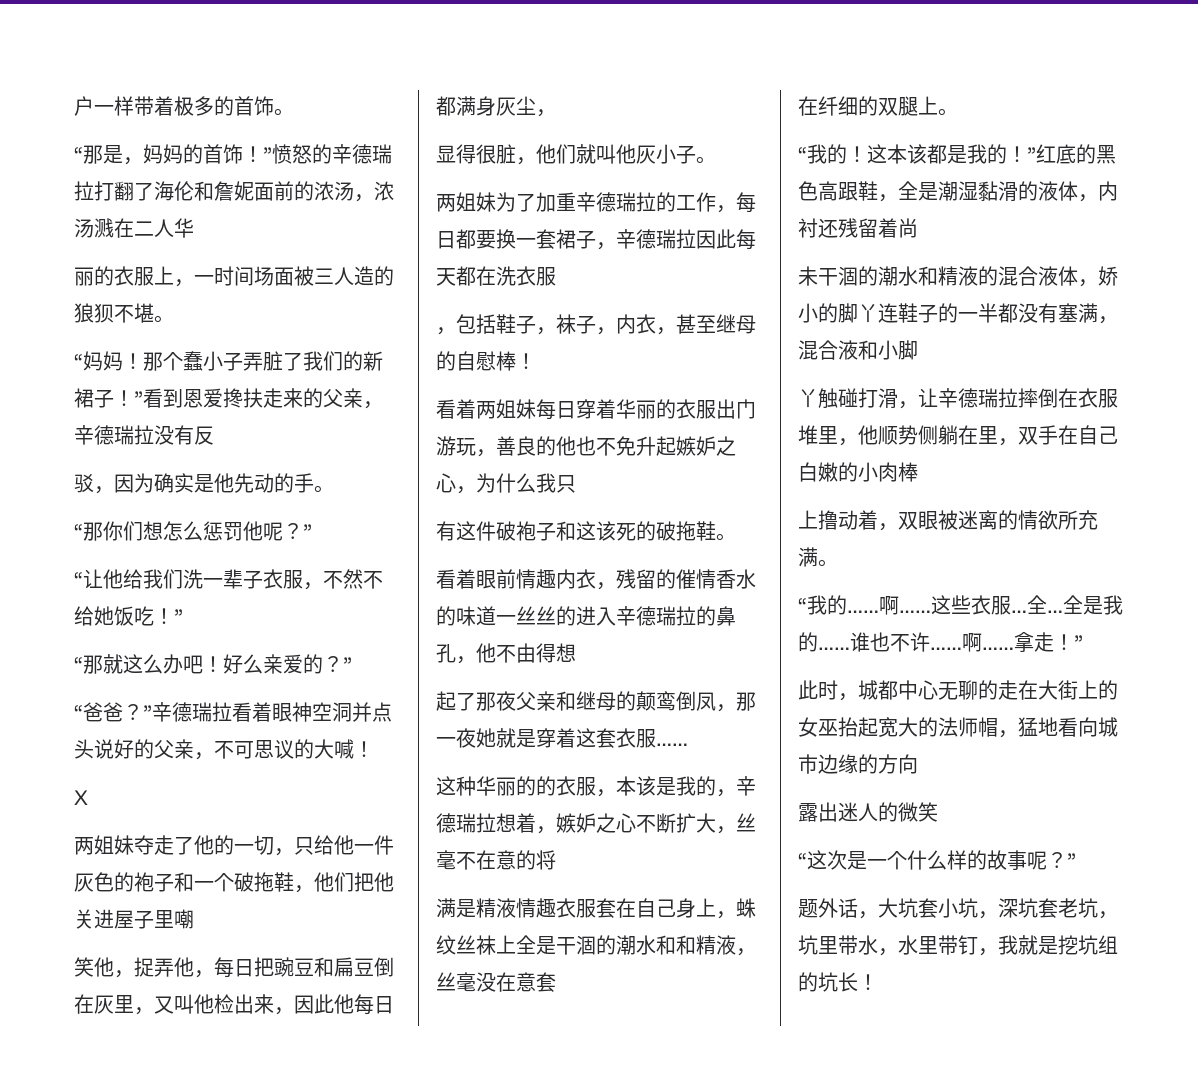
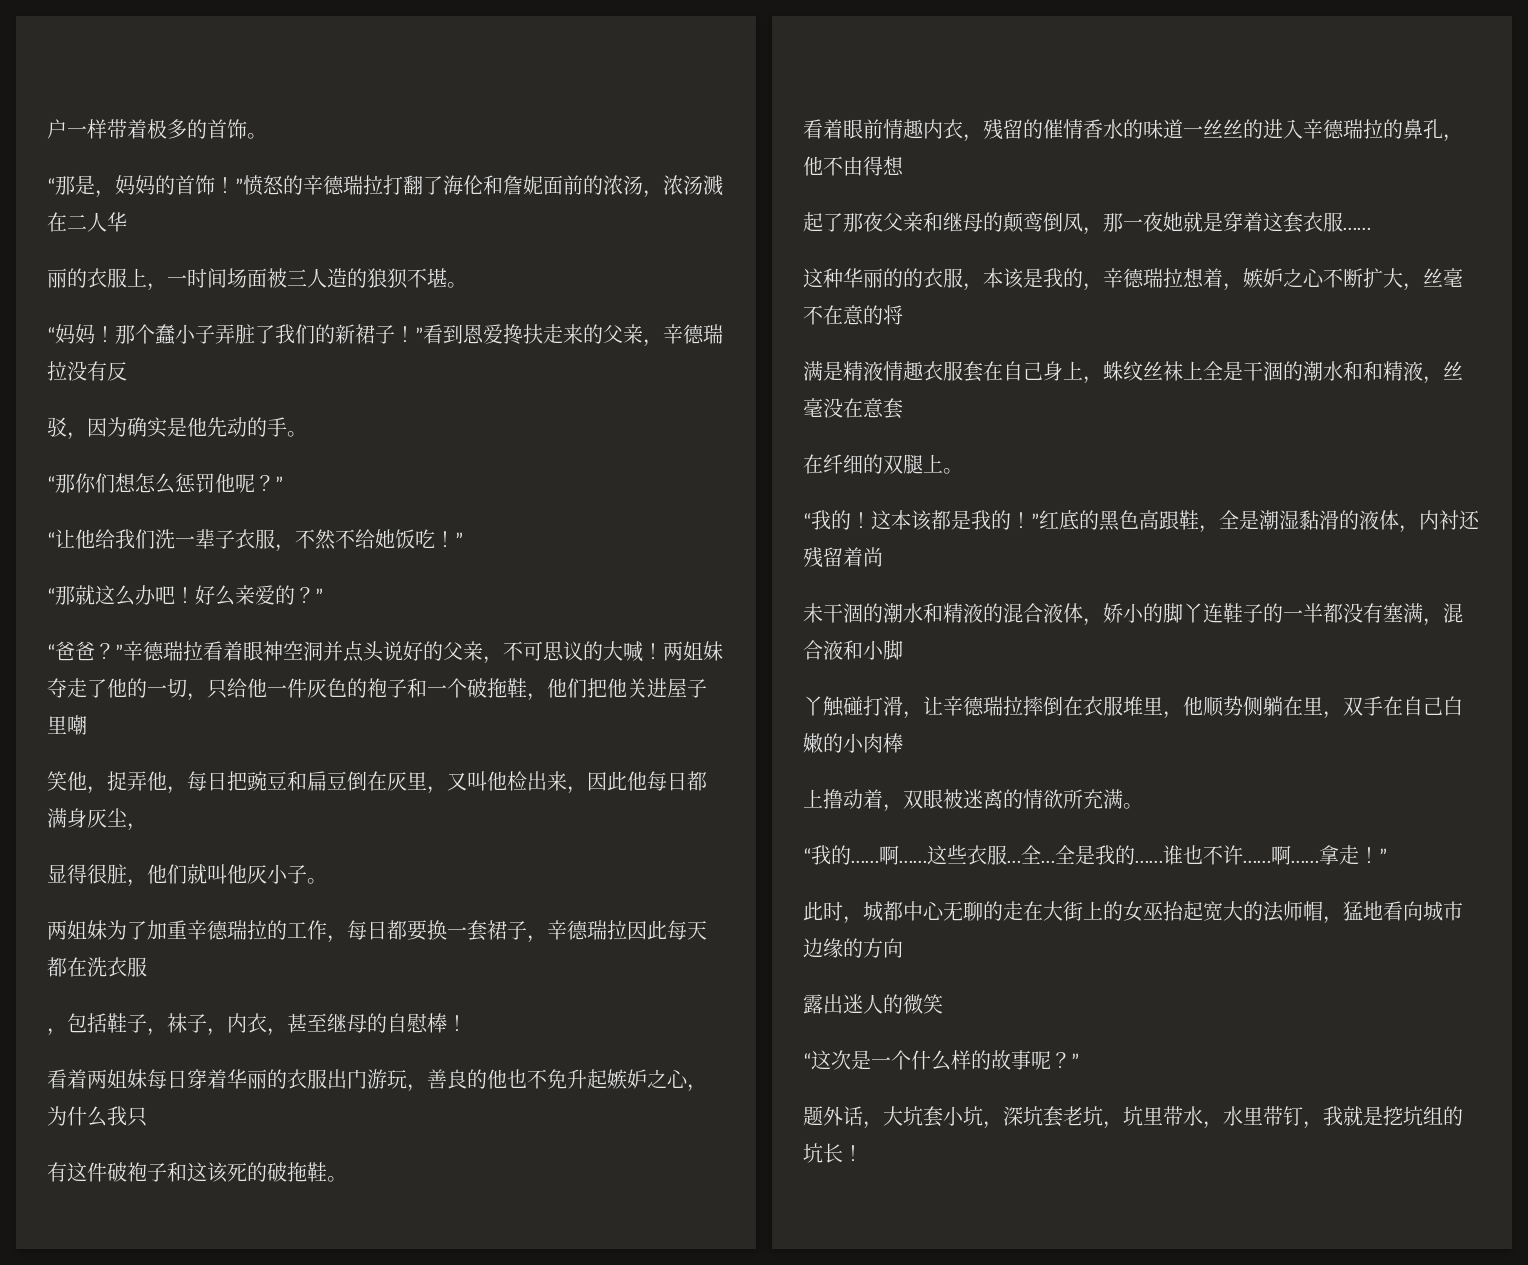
[74,790,88,805] // X // -> (663, 651) none

